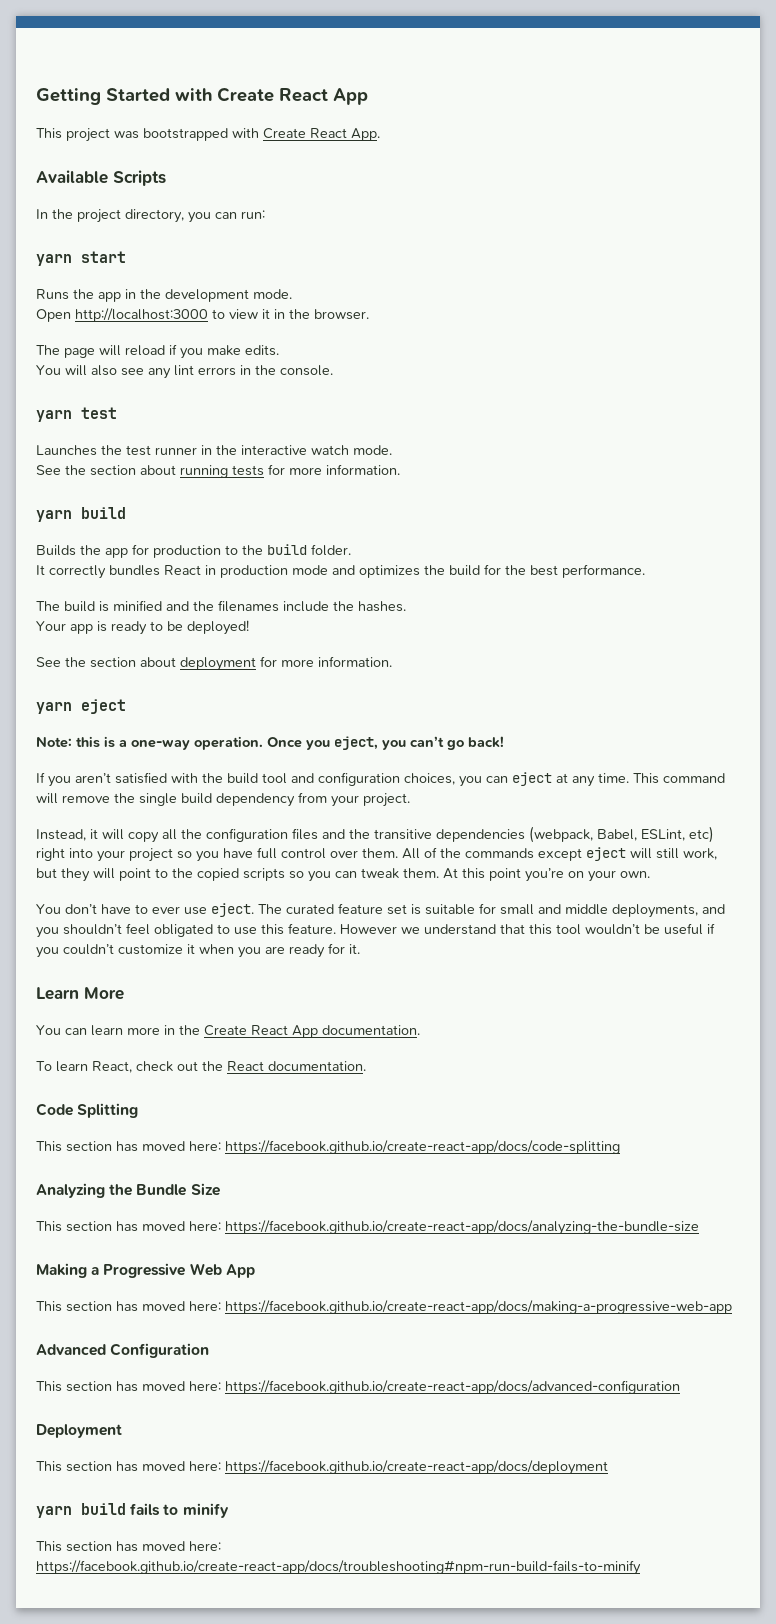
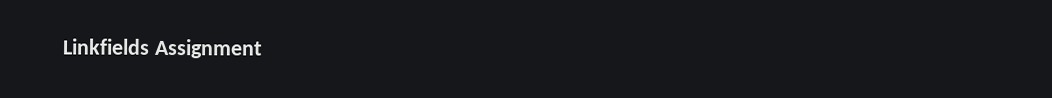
[36,87,368,105] [36,128,380,142] [36,170,166,186] [36,209,265,223] [36,251,126,266] [36,289,292,302] [36,308,369,322] [36,344,279,359] [36,365,333,379] [36,407,117,422] [36,445,392,456] [36,464,400,478] [36,507,126,522] [36,544,351,558] [36,564,645,579] [36,600,406,612] [36,620,249,635] [36,656,392,671] [36,699,126,714] [36,736,504,750] [36,772,725,787] [36,792,410,807] [36,826,714,843] [36,847,717,862] [36,868,650,882] [36,903,725,918] [36,923,715,938] [36,943,360,958] [36,987,124,1000] [36,1025,420,1038] [36,1061,366,1073] [36,1103,139,1118] [36,1140,620,1154] [36,1183,220,1198] [36,1220,699,1235] [36,1263,255,1278] [36,1300,732,1314] [36,1343,210,1358] [36,1380,680,1394] [36,1424,122,1438] [36,1460,608,1475] [36,1503,229,1518] [36,1541,221,1552] [36,1560,641,1575] Getting Started with Create React App // This project was bootstrapped with Create React App. // Available Scripts // In the project directory, you can run: // yarn start // Runs the app in the development mode. // Open http://localhost:3000 to view it in the browser. // The page will reload if you make edits. // You will also see any lint errors in the console. // yarn test // Launches the test runner in the interactive watch mode. // See the section about running tests for more information. // yarn build // Builds the app for production to the build folder. // It correctly bundles React in production mode and optimizes the build for the best performance. // The build is minified and the filenames include the hashes. // Your app is ready to be deployed! // See the section about deployment for more information. // yarn eject // Note: this is a one-way operation. Once you eject, you can’t go back! // If you aren’t satisfied with the build tool and configuration choices, you can eject at any time. This command will remove the single build dependency from your project. // Instead, it will copy all the configuration files and the transitive dependencies (webpack, Babel, ESLint, etc) right into your project so you have full control over them. All of the commands except eject will still work, but they will point to the copied scripts so you can tweak them. At this point you’re on your own. // You don’t have to ever use eject. The curated feature set is suitable for small and middle deployments, and you shouldn’t feel obligated to use this feature. However we understand that this tool wouldn’t be useful if you couldn’t customize it when you are ready for it. // Learn More // You can learn more in the Create React App documentation. // To learn React, check out the React documentation. // Code Splitting // This section has moved here: https://facebook.github.io/create-react-app/docs/code-splitting // Analyzing the Bundle Size // This section has moved here: https://facebook.github.io/create-react-app/docs/analyzing-the-bundle-size // Making a Progressive Web App // This section has moved here: https://facebook.github.io/create-react-app/docs/making-a-progressive-web-app // Advanced Configuration // This section has moved here: https://facebook.github.io/create-react-app/docs/advanced-configuration // Deployment // This section has moved here: https://facebook.github.io/create-react-app/docs/deployment // yarn build fails to minify // This section has moved here: https://facebook.github.io/create-react-app/docs/troubleshooting#npm-run-build-fails-to-minify -> [62,38,263,59] Linkfields Assignment

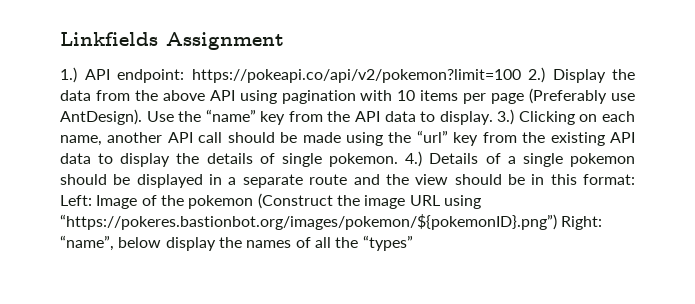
(263, 48) none -> [60,67,635,83] [60,88,635,104] [60,109,635,125] [60,130,636,146] [60,151,635,167] [60,174,635,188] [60,193,481,209] [60,214,603,230] [60,235,413,251] // 1.) API endpoint: https://pokeapi.co/api/v2/pokemon?limit=100 2.) Display the data from the above API using pagination with 10 items per page (Preferably use AntDesign). Use the “name” key from the API data to display. 3.) Clicking on each name, another API call should be made using the “url” key from the existing API data to display the details of single pokemon. 4.) Details of a single pokemon should be displayed in a separate route and the view should be in this format: Left: Image of the pokemon (Construct the image URL using “https://pokeres.bastionbot.org/images/pokemon/${pokemonID}.png”) Right: “name”, below display the names of all the “types”

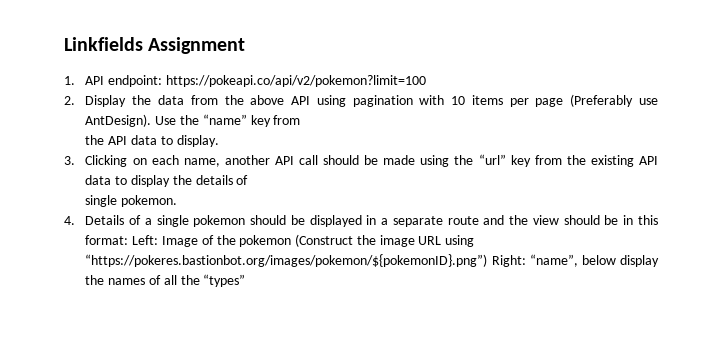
[60,67,77,83] 1.) -> [64,76,75,85] 1.
[528,67,545,83] 2.) -> [64,96,75,105] // 2.
(323, 116) none -> (301, 120) //
[497,109,515,125] 3.) -> [64,156,75,165] // 3.
(275, 158) none -> (249, 180) //
[405,151,423,167] 4.) -> [64,216,75,225] // 4.

